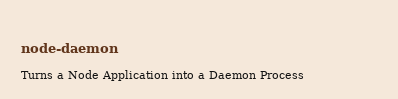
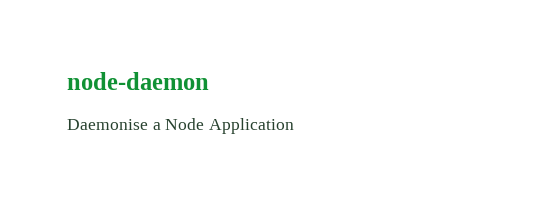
[21,71,53,79] Turns -> [67,119,148,130] Daemonise
[172,71,304,79] into a Daemon Process -> (295, 126) none

